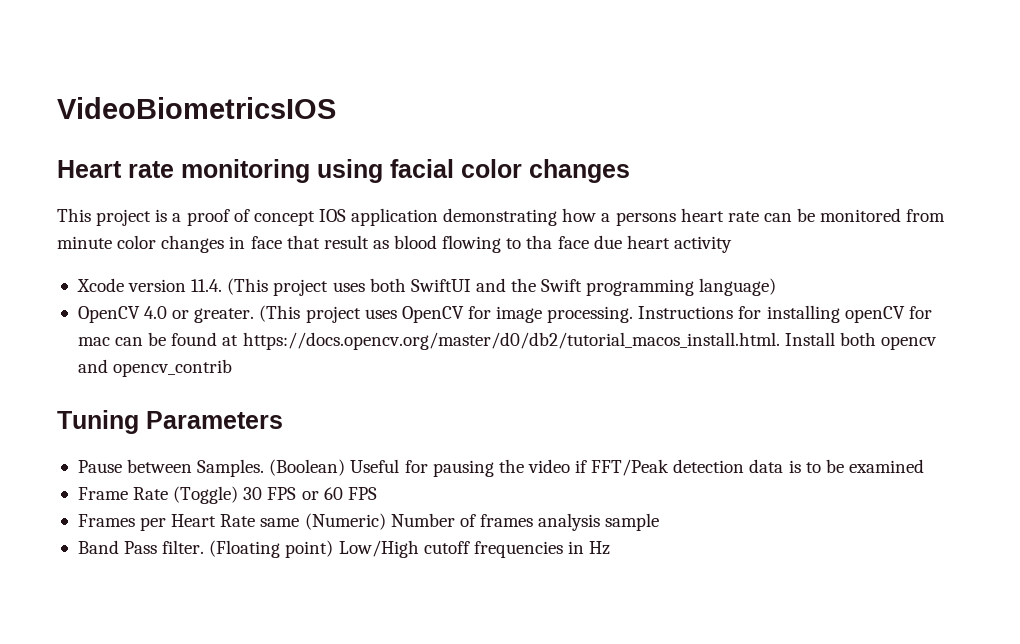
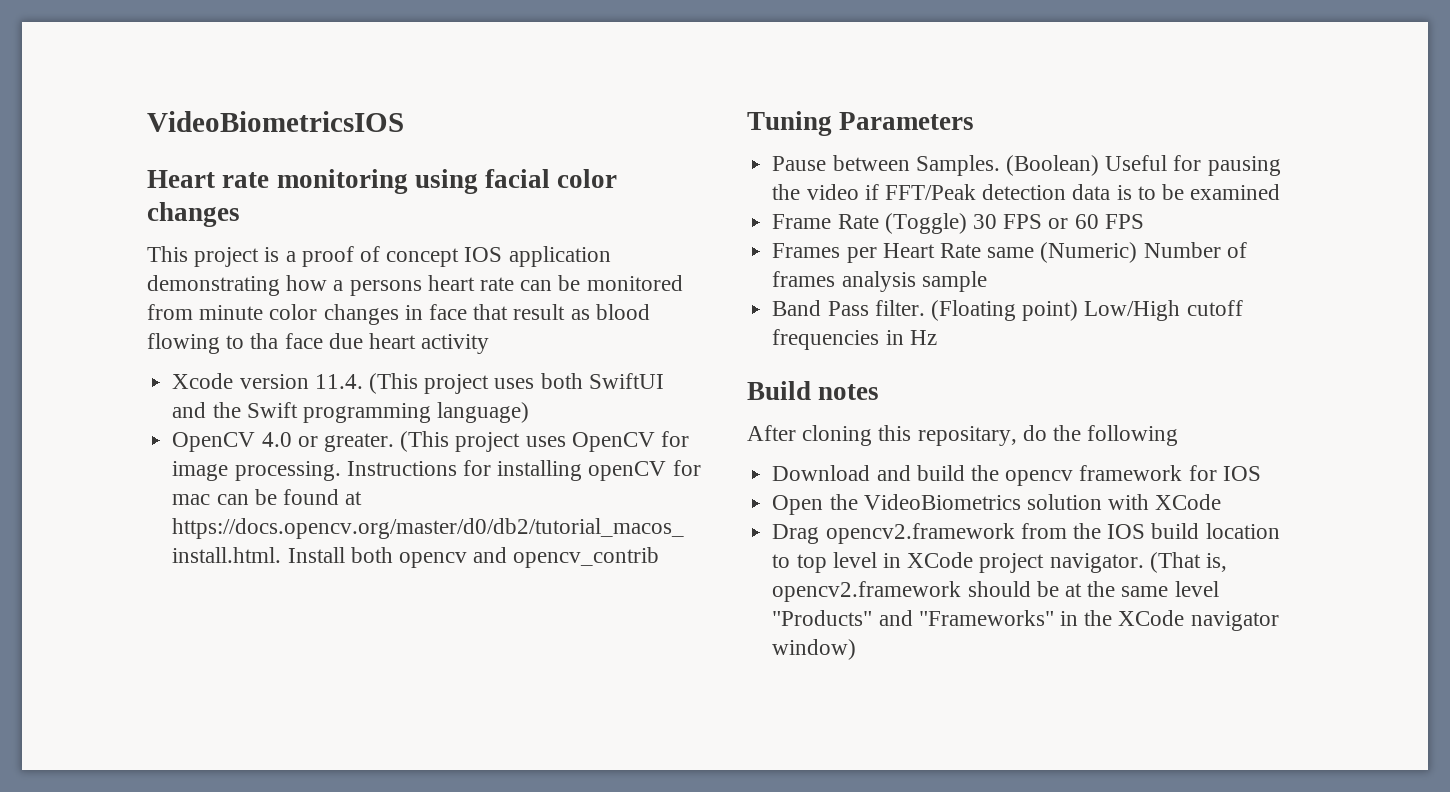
(611, 548) none -> [747,381,880,400] [747,425,1179,446] [772,465,1261,486] [772,494,1222,515] [772,523,1280,544] [772,552,1227,573] [772,581,1219,602] [772,610,1279,631] [772,639,857,660] // Build notes // After cloning this repositary, do the following // Download and build the opencv framework for IOS // Open the VideoBiometrics solution with XCode // Drag opencv2.framework from the IOS build location to top level in XCode project navigator. (That is, opencv2.framework should be at the same level "Products" and "Frameworks" in the XCode navigator window)

